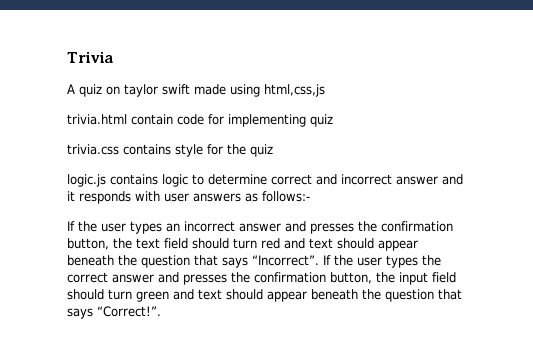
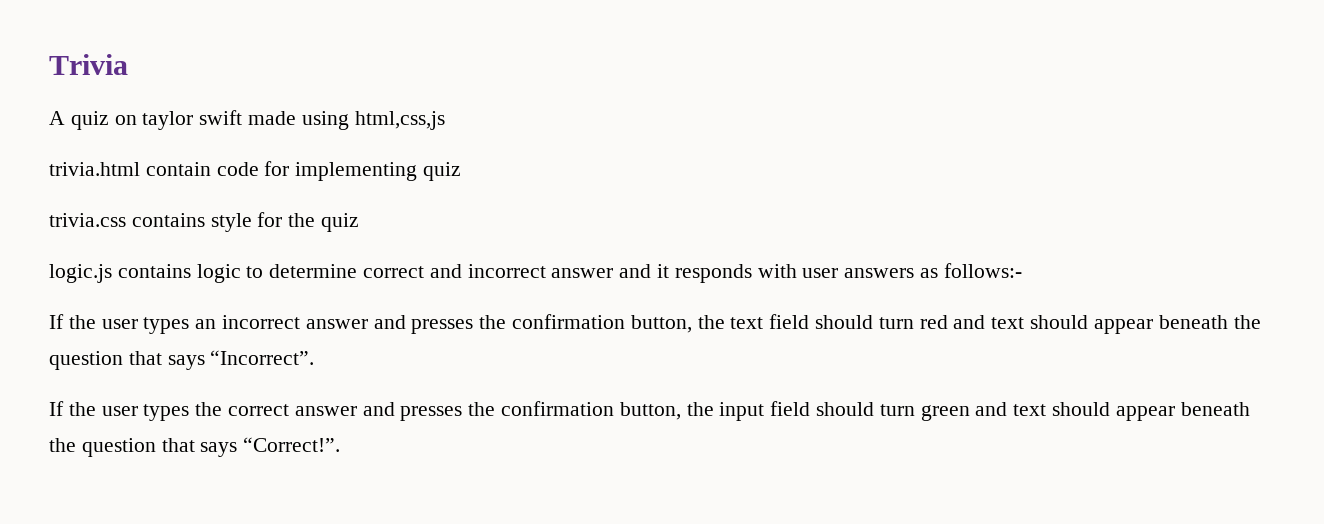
(319, 260) none -> (315, 357) //

